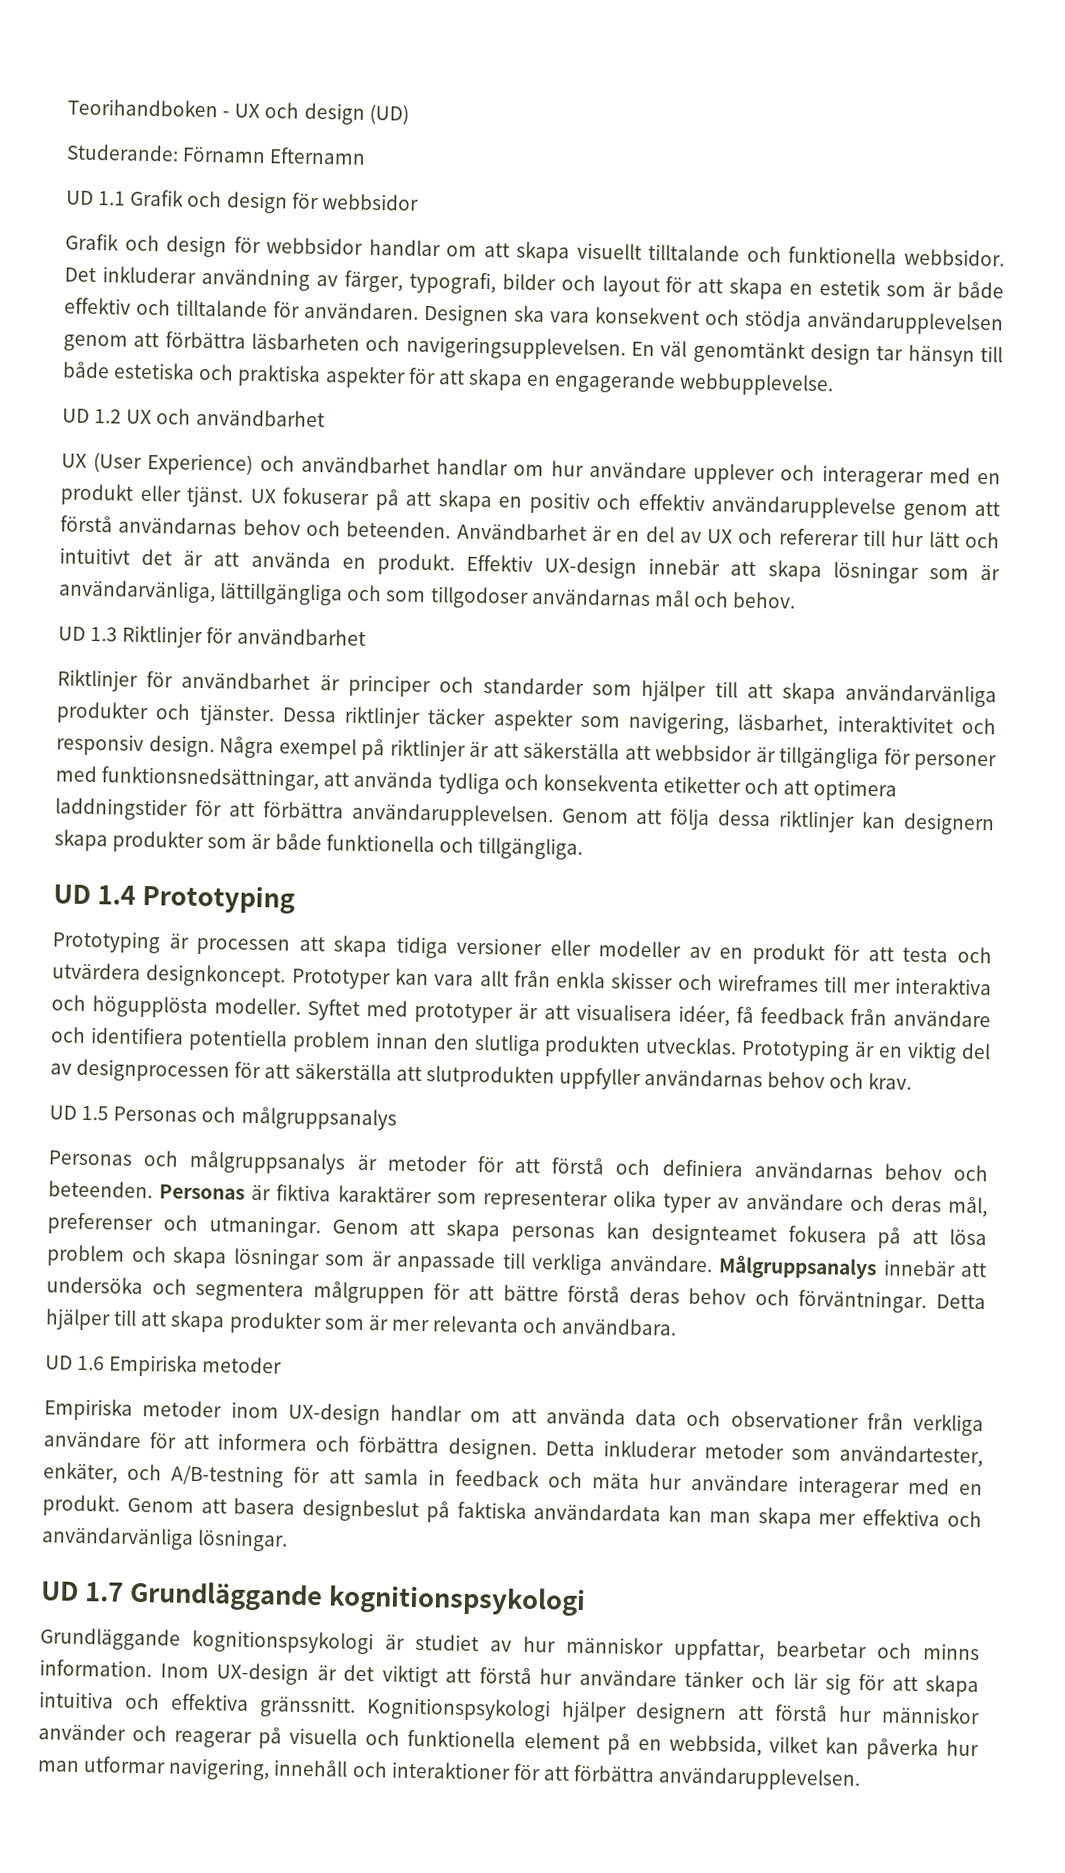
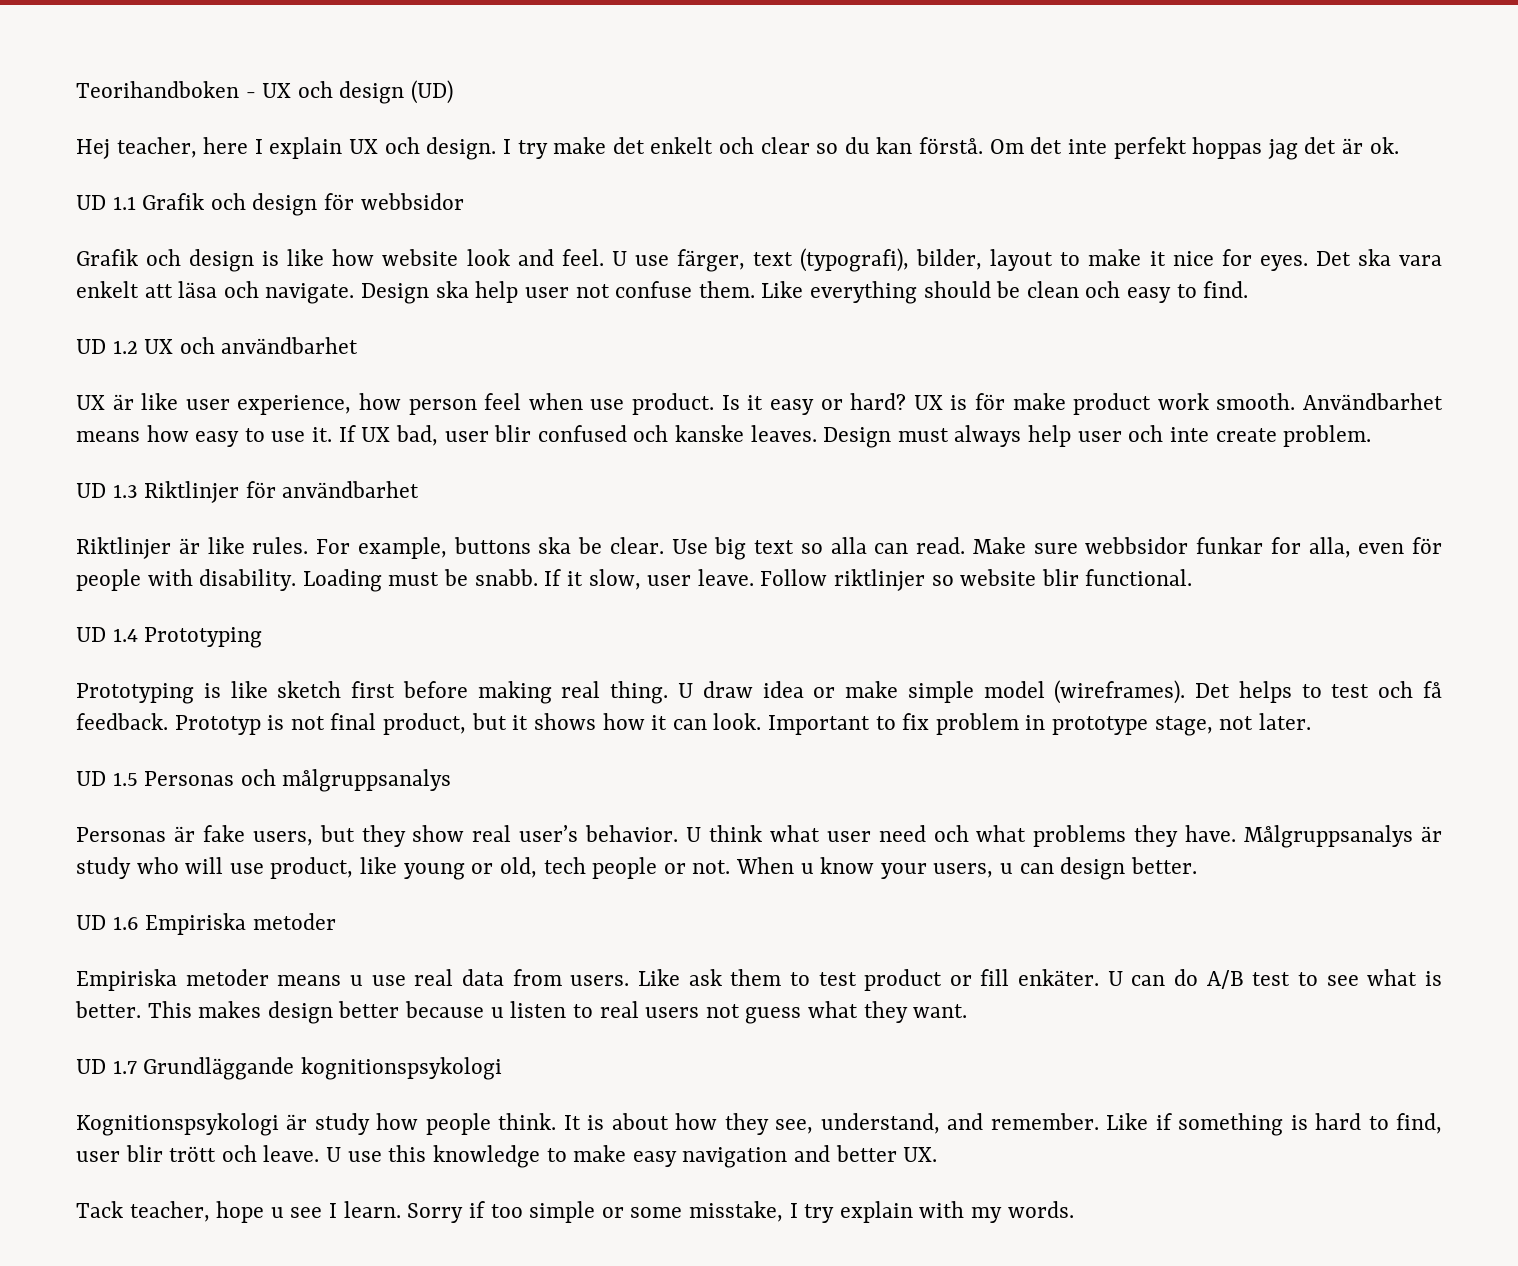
[66,143,367,165] Studerande: Förnamn Efternamn -> [76,137,1399,160] Hej teacher, here I explain UX och design. I try make det enkelt och clear so du kan förstå. Om det inte perfekt hoppas jag det är ok.
[233,236,1006,267] [64,266,1004,300] [64,297,1004,336] [63,331,1004,367] [62,361,835,397] för webbsidor handlar om att skapa visuellt tilltalande och funktionella webbsidor. Det inkluderar användning av färger, typografi, bilder och layout för att skapa en estetik som är både effektiv och tilltalande för användaren. Designen ska vara konsekvent och stödja användarupplevelsen genom att förbättra läsbarheten och navigeringsupplevelsen. En väl genomtänkt design tar hänsyn till både estetiska och praktiska aspekter för att skapa en engagerande webbupplevelse. -> [262,248,1442,272] [76,281,1249,304] is like how website look and feel. U use färger, text (typografi), bilder, layout to make it nice for eyes. Det ska vara enkelt att läsa och navigate. Design ska help user not confuse them. Like everything should be clean och easy to find.
[93,452,1002,488] [60,483,1000,521] [60,515,1000,549] [59,547,1000,584] [58,579,797,609] (User Experience) och användbarhet handlar om hur användare upplever och interagerar med en produkt eller tjänst. UX fokuserar på att skapa en positiv och effektiv användarupplevelse genom att förstå användarnas behov och beteenden. Användbarhet är en del av UX och refererar till hur lätt och intuitivt det är att använda en produkt. Effektiv UX-design innebär att skapa lösningar som är användarvänliga, lättillgängliga och som tillgodoser användarnas mål och behov. -> [112,393,1443,415] [76,425,1372,448] är like user experience, how person feel when use product. Is it easy or hard? UX is för make product work smooth. Användbarhet means how easy to use it. If UX bad, user blir confused och kanske leaves. Design must always help user och inte create problem.
[146,671,997,708] [56,701,996,736] [56,733,997,772] [55,765,898,802] [55,797,995,836] [54,829,583,860] [53,883,295,914] [52,930,992,966] [52,962,992,996] [51,994,992,1028] [51,1026,991,1064] [50,1058,913,1090] för användbarhet är principer och standarder som hjälper till att skapa användarvänliga produkter och tjänster. Dessa riktlinjer täcker aspekter som navigering, läsbarhet, interaktivitet och responsiv design. Några exempel på riktlinjer är att säkerställa att webbsidor är tillgängliga för personer med funktionsnedsättningar, att använda tydliga och konsekventa etiketter och att optimera laddningstider för att förbättra användarupplevelsen. Genom att följa dessa riktlinjer kan designern skapa produkter som är både funktionella och tillgängliga. // UD 1.4 Prototyping // Prototyping är processen att skapa tidiga versioner eller modeller av en produkt för att testa och utvärdera designkoncept. Prototyper kan vara allt från enkla skisser och wireframes till mer interaktiva och högupplösta modeller. Syftet med prototyper är att visualisera idéer, få feedback från användare och identifiera potentiella problem innan den slutliga produkten utvecklas. Prototyping är en viktig del av designprocessen för att säkerställa att slutprodukten uppfyller användarnas behov och krav. -> [178,537,1442,560] [76,569,1193,592] [76,627,263,648] [76,680,1442,704] [76,713,1311,736] är like rules. For example, buttons ska be clear. Use big text so alla can read. Make sure webbsidor funkar for alla, even för people with disability. Loading must be snabb. If it slow, user leave. Follow riktlinjer so website blir functional. // UD 1.4 Prototyping // Prototyping is like sketch first before making real thing. U draw idea or make simple model (wireframes). Det helps to test och få feedback. Prototyp is not final product, but it shows how it can look. Important to fix problem in prototype stage, not later.
[143,1150,988,1182] [48,1180,989,1218] [47,1212,988,1249] [47,1244,987,1281] [46,1276,987,1314] [45,1308,678,1336] och målgruppsanalys är metoder för att förstå och definiera användarnas behov och beteenden. Personas är fiktiva karaktärer som representerar olika typer av användare och deras mål, preferenser och utmaningar. Genom att skapa personas kan designteamet fokusera på att lösa problem och skapa lösningar som är anpassade till verkliga användare. Målgruppsanalys innebär att undersöka och segmentera målgruppen för att bättre förstå deras behov och förväntningar. Detta hjälper till att skapa produkter som är mer relevanta och användbara. -> [173,825,1443,848] [76,857,1197,880] är fake users, but they show real user’s behavior. U think what user need och what problems they have. Målgruppsanalys är study who will use product, like young or old, tech people or not. When u know your users, u can design better.
[230,1401,984,1437] [43,1430,984,1468] [43,1462,983,1499] [42,1494,983,1530] [41,1526,289,1552] [40,1580,586,1617] [40,1627,980,1662] [39,1659,979,1698] [39,1691,980,1725] [38,1723,979,1761] [37,1756,862,1792] inom UX-design handlar om att använda data och observationer från verkliga användare för att informera och förbättra designen. Detta inkluderar metoder som användartester, enkäter, och A/B-testning för att samla in feedback och mäta hur användare interagerar med en produkt. Genom att basera designbeslut på faktiska användardata kan man skapa mer effektiva och användarvänliga lösningar. // UD 1.7 Grundläggande kognitionspsykologi // Grundläggande kognitionspsykologi är studiet av hur människor uppfattar, bearbetar och minns information. Inom UX-design är det viktigt att förstå hur användare tänker och lär sig för att skapa intuitiva och effektiva gränssnitt. Kognitionspsykologi hjälper designern att förstå hur människor använder och reagerar på visuella och funktionella element på en webbsida, vilket kan påverka hur man utformar navigering, innehåll och interaktioner för att förbättra användarupplevelsen. -> [277,969,1443,991] [75,1001,968,1024] [76,1057,502,1080] [76,1113,1442,1136] [76,1145,938,1168] [76,1201,1074,1223] means u use real data from users. Like ask them to test product or fill enkäter. U can do A/B test to see what is better. This makes design better because u listen to real users not guess what they want. // UD 1.7 Grundläggande kognitionspsykologi // Kognitionspsykologi är study how people think. It is about how they see, understand, and remember. Like if something is hard to find, user blir trött och leave. U use this knowledge to make easy navigation and better UX. // Tack teacher, hope u see I learn. Sorry if too simple or some misstake, I try explain with my words.

